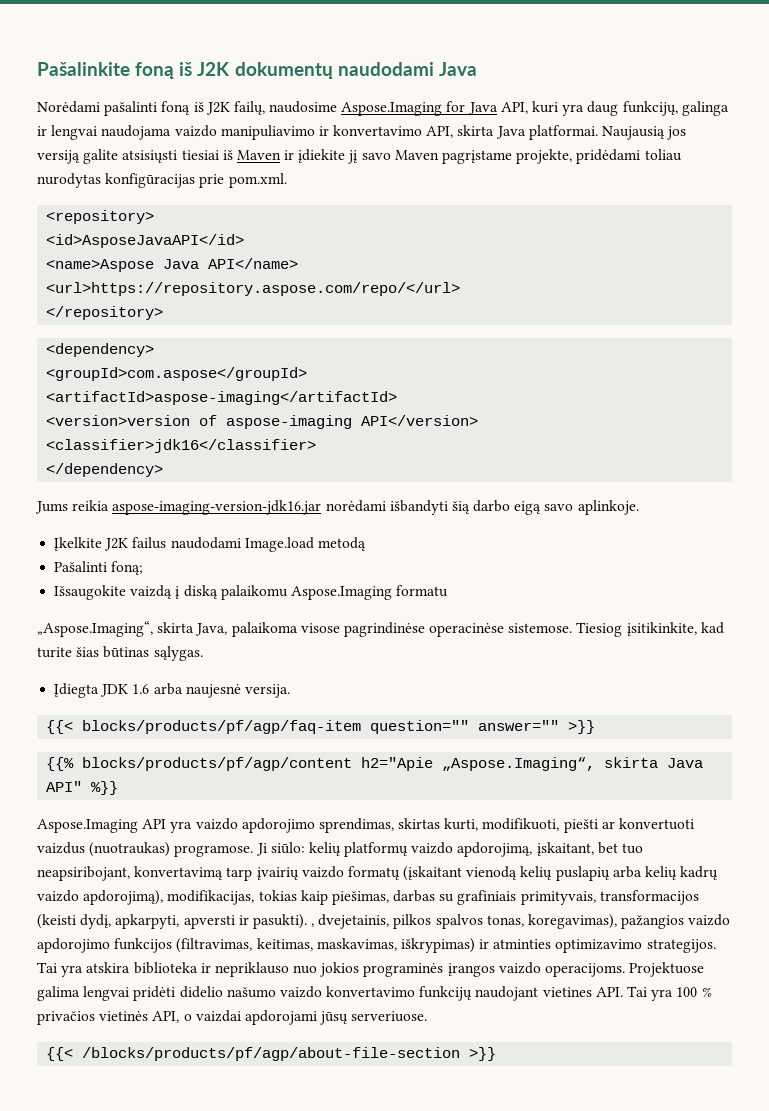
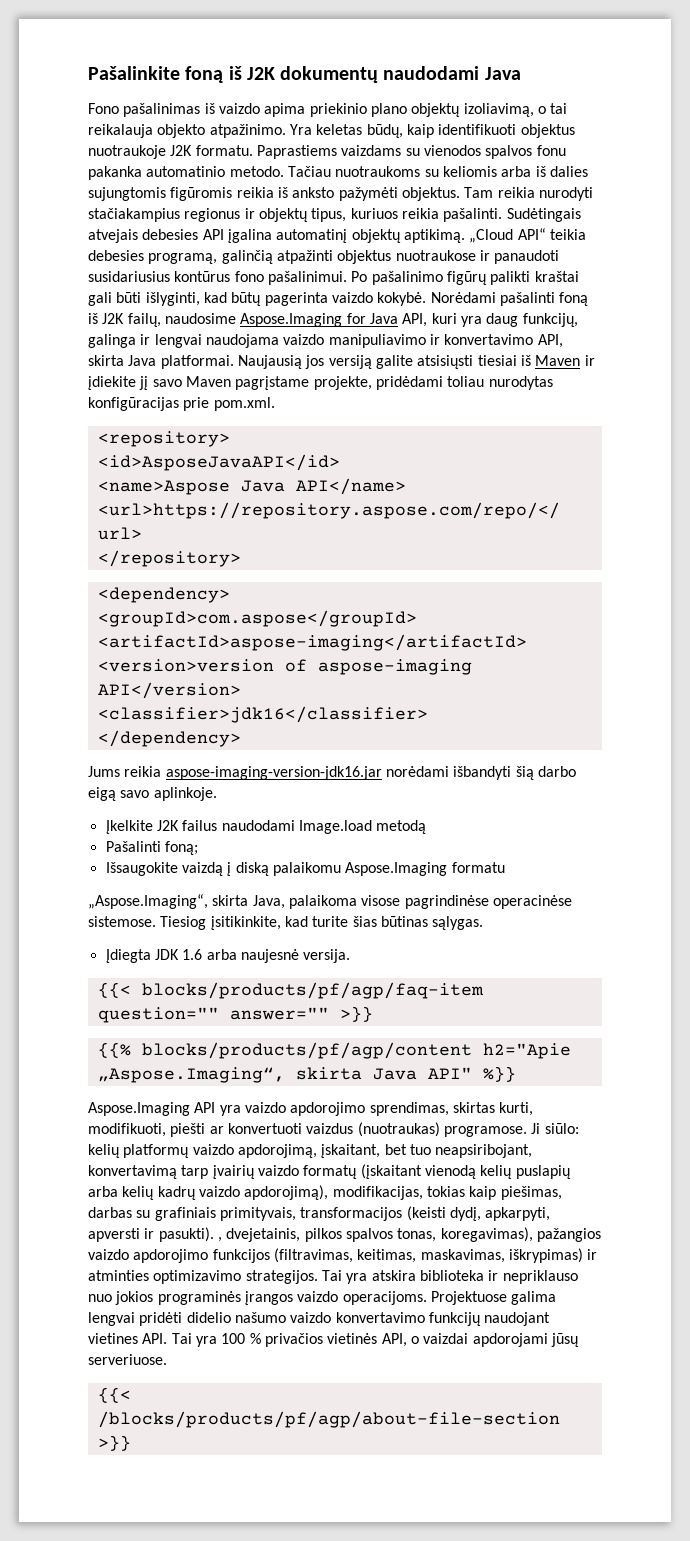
(477, 69) none -> [88,103,568,117] [88,124,575,138] [88,145,566,159] [88,166,588,180] [88,187,593,201] [88,208,581,222] [88,228,586,243] [88,250,560,264] [88,271,579,285] [88,292,427,306] Fono pašalinimas iš vaizdo apima priekinio plano objektų izoliavimą, o tai reikalauja objekto atpažinimo. Yra keletas būdų, kaip identifikuoti objektus nuotraukoje J2K formatu. Paprastiems vaizdams su vienodos spalvos fonu pakanka automatinio metodo. Tačiau nuotraukoms su keliomis arba iš dalies sujungtomis figūromis reikia iš anksto pažymėti objektus. Tam reikia nurodyti stačiakampius regionus ir objektų tipus, kuriuos reikia pašalinti. Sudėtingais atvejais debesies API įgalina automatinį objektų aptikimą. „Cloud API“ teikia debesies programą, galinčią atpažinti objektus nuotraukose ir panaudoti susidariusius kontūrus fono pašalinimui. Po pašalinimo figūrų palikti kraštai gali būti išlyginti, kad būtų pagerinta vaizdo kokybė.

